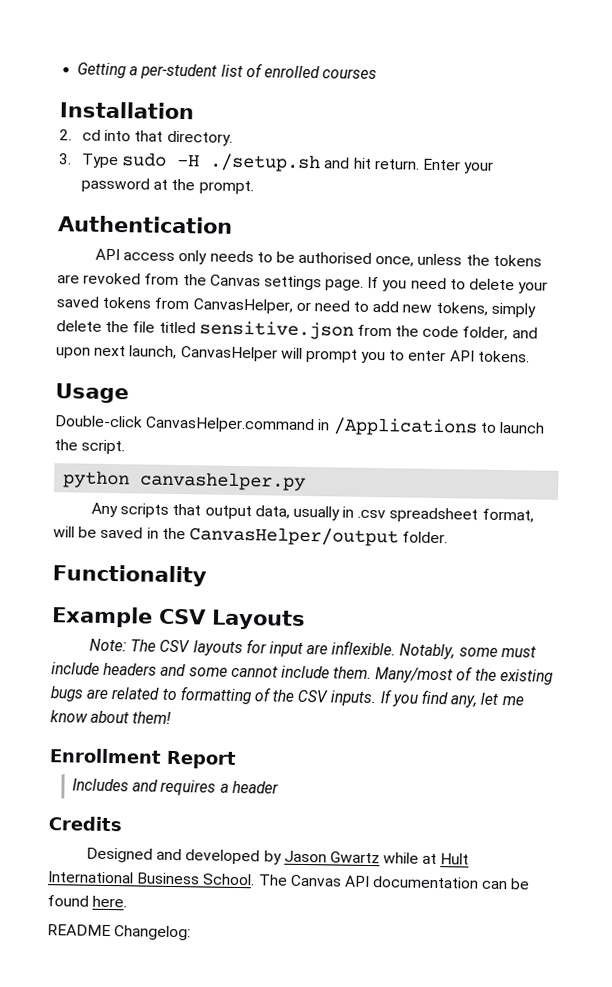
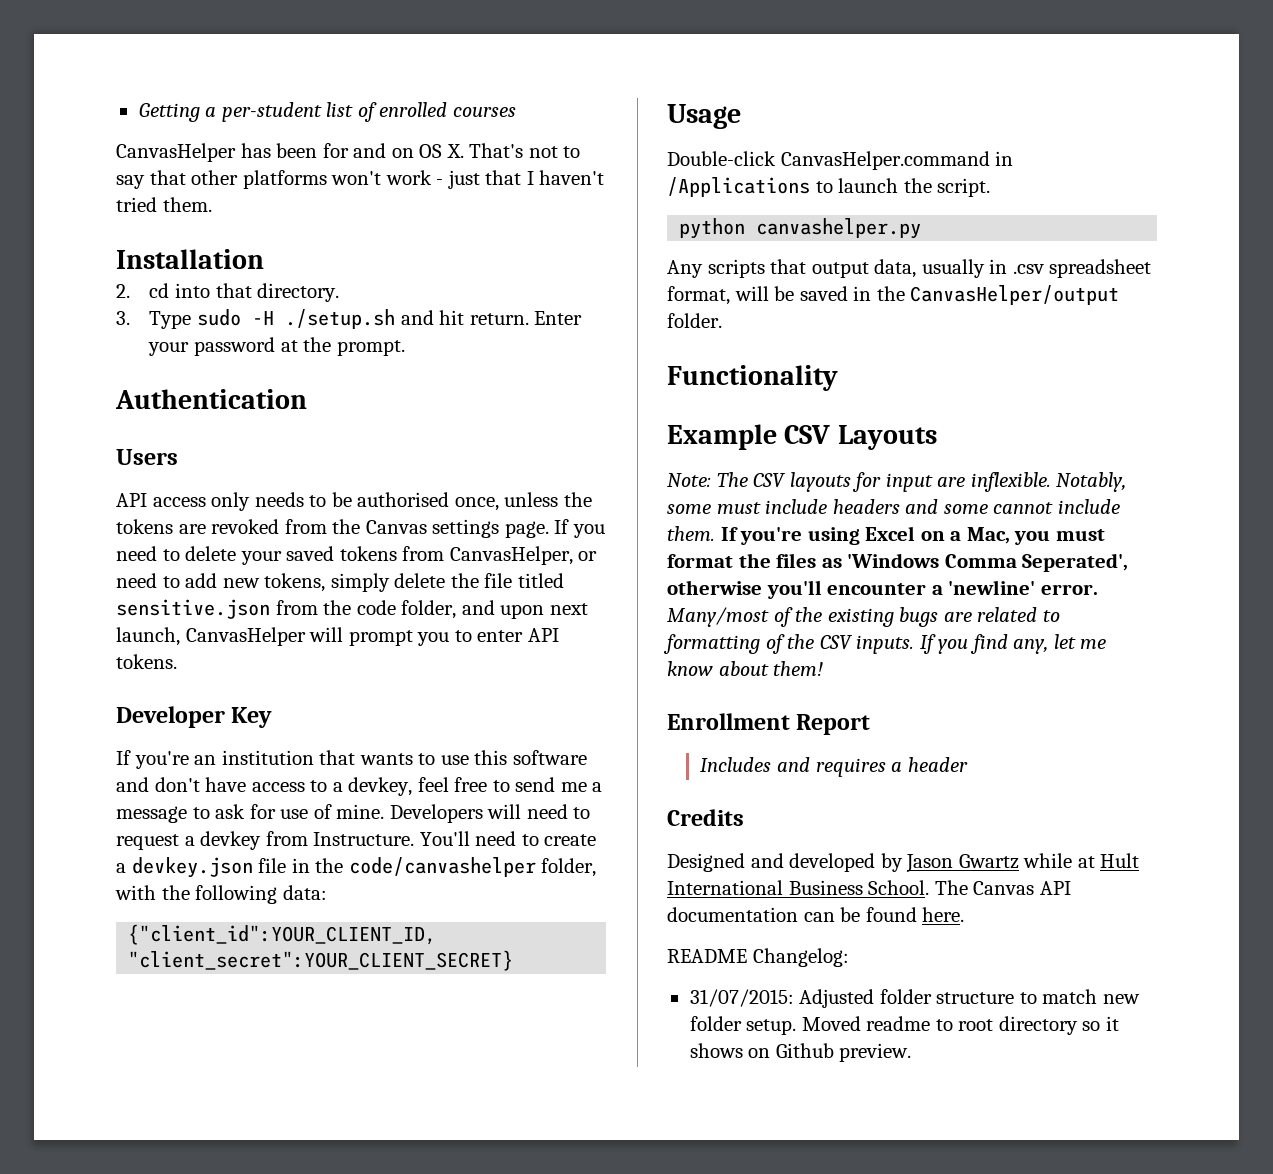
(378, 74) none -> [116,143,581,162] [116,170,605,189] [116,197,212,212] // CanvasHelper has been for and on OS X. That's not to say that other platforms won't work - just that I haven't tried them.
(233, 224) none -> [116,449,178,465] // Users
(530, 356) none -> [116,706,273,728] [116,750,587,769] [116,777,603,796] [116,804,591,823] [116,831,597,850] [116,857,597,878] [115,885,327,904] [128,924,437,945] [128,950,514,971] // Developer Key // If you're an institution that wants to use this software and don't have access to a devkey, feel free to send me a message to ask for use of mine. Developers will need to request a devkey from Instructure. You'll need to create a devkey.json file in the code/canvashelper folder, with the following data: // {"client_id":YOUR_CLIENT_ID, "client_secret":YOUR_CLIENT_SECRET}
(373, 673) none -> [720,526,1105,545] [667,553,1129,572] [667,580,1098,599] If you're using Excel on a Mac, you must format the files as 'Windows Comma Seperated', otherwise you'll encounter a 'newline' error.
(192, 933) none -> [689,989,1140,1008] [689,1016,1119,1035] [689,1043,912,1062] // 31/07/2015: Adjusted folder structure to match new folder setup. Moved readme to root directory so it shows on Github preview.

